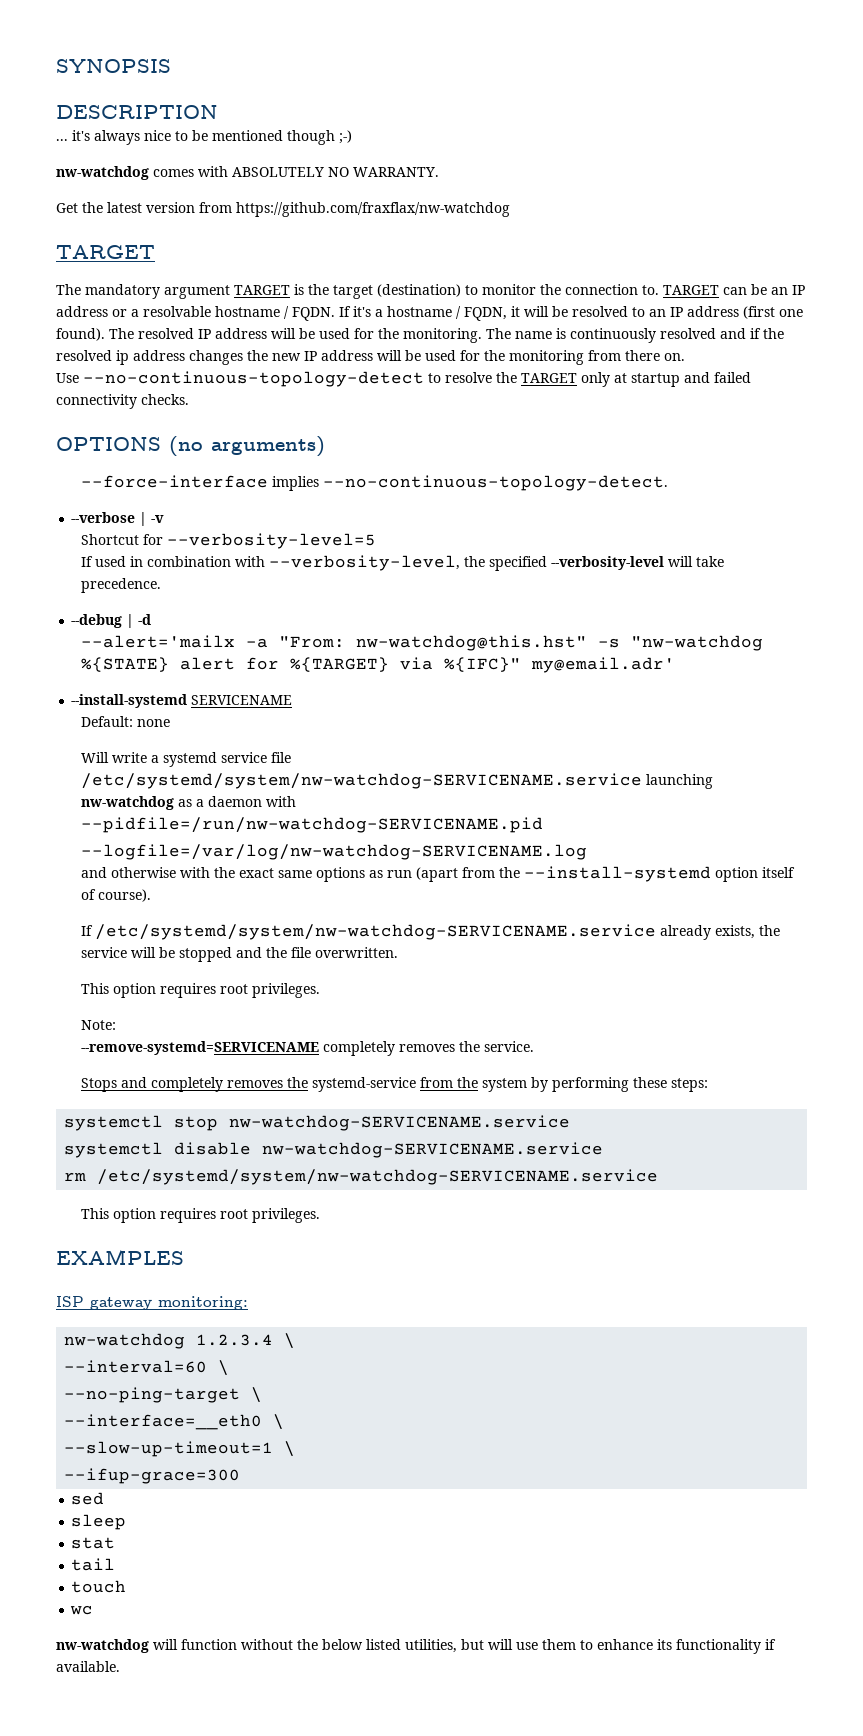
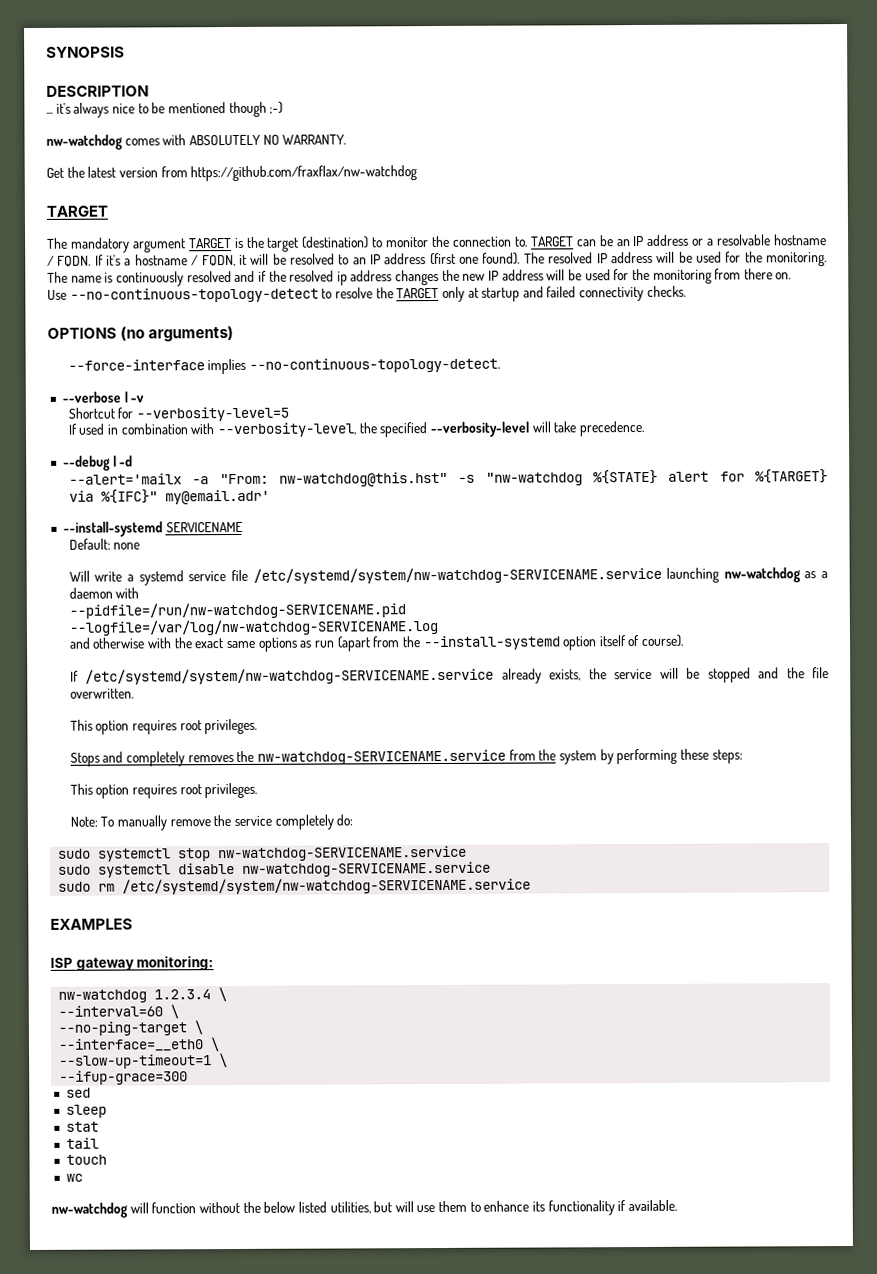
[80,1020,116,1030] [80,1041,534,1056] // Note: // --remove-systemd=SERVICENAME completely removes the service. -> (258, 726) none
[311,1077,416,1092] systemd-service -> [257,749,507,765] nw-watchdog-SERVICENAME.service
[64,1115,571,1131] [64,1142,604,1158] [64,1169,659,1185] [80,1208,320,1223] // systemctl stop nw-watchdog-SERVICENAME.service // systemctl disable nw-watchdog-SERVICENAME.service // rm /etc/systemd/system/nw-watchdog-SERVICENAME.service // This option requires root privileges. -> [69,782,258,799] [69,814,354,831] [58,845,468,862] [58,861,492,878] [58,877,532,895] // This option requires root privileges. // Note: To manually remove the service completely do: // sudo systemctl stop nw-watchdog-SERVICENAME.service // sudo systemctl disable nw-watchdog-SERVICENAME.service // sudo rm /etc/systemd/system/nw-watchdog-SERVICENAME.service

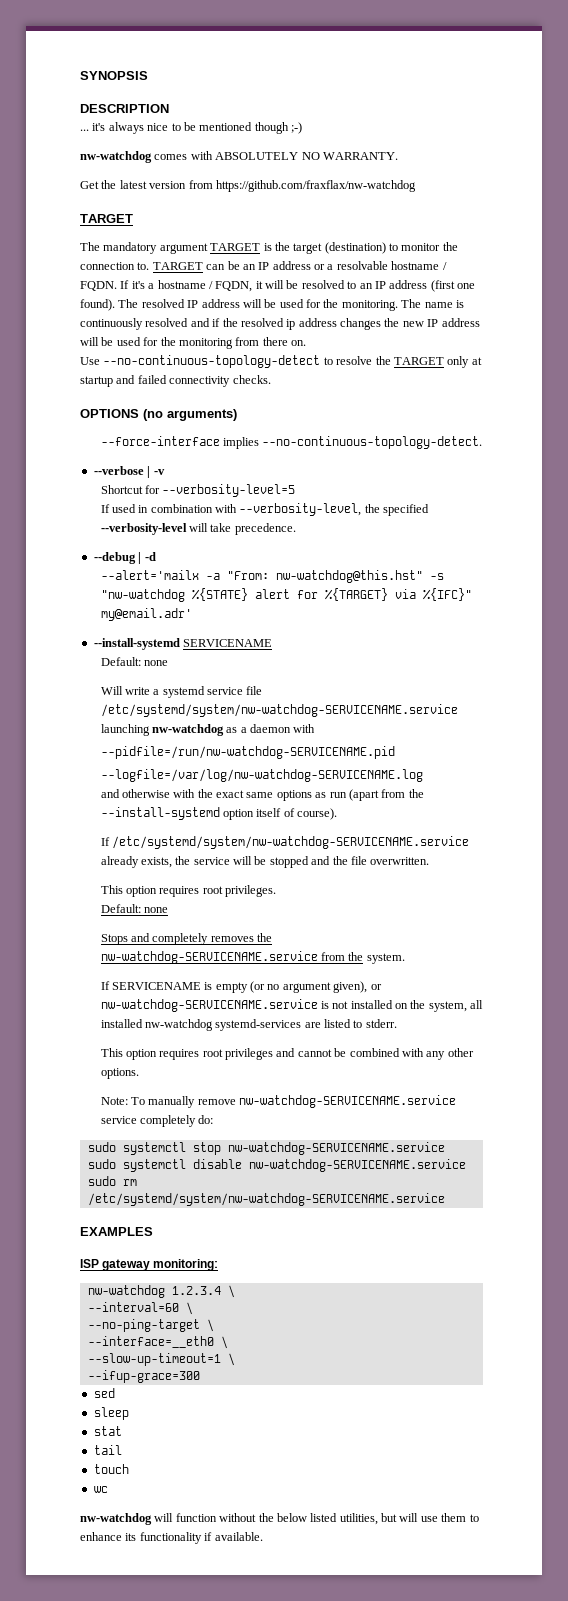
(258, 726) none -> [100,904,168,913] // Default: none
[558,748,743,765] [69,782,258,799] system by performing these steps: // This option requires root privileges. -> [366,953,405,964] [100,981,382,993] [100,999,484,1012] [100,1019,397,1031] [100,1048,474,1060] [100,1068,139,1079] system. // If SERVICENAME is empty (or no argument given), or nw-watchdog-SERVICENAME.service is not installed on the system, all installed nw-watchdog systemd-services are listed to stderr. // This option requires root privileges and cannot be combined with any other options.
[213,815,232,827] the -> [239,1095,457,1108] nw-watchdog-SERVICENAME.service

